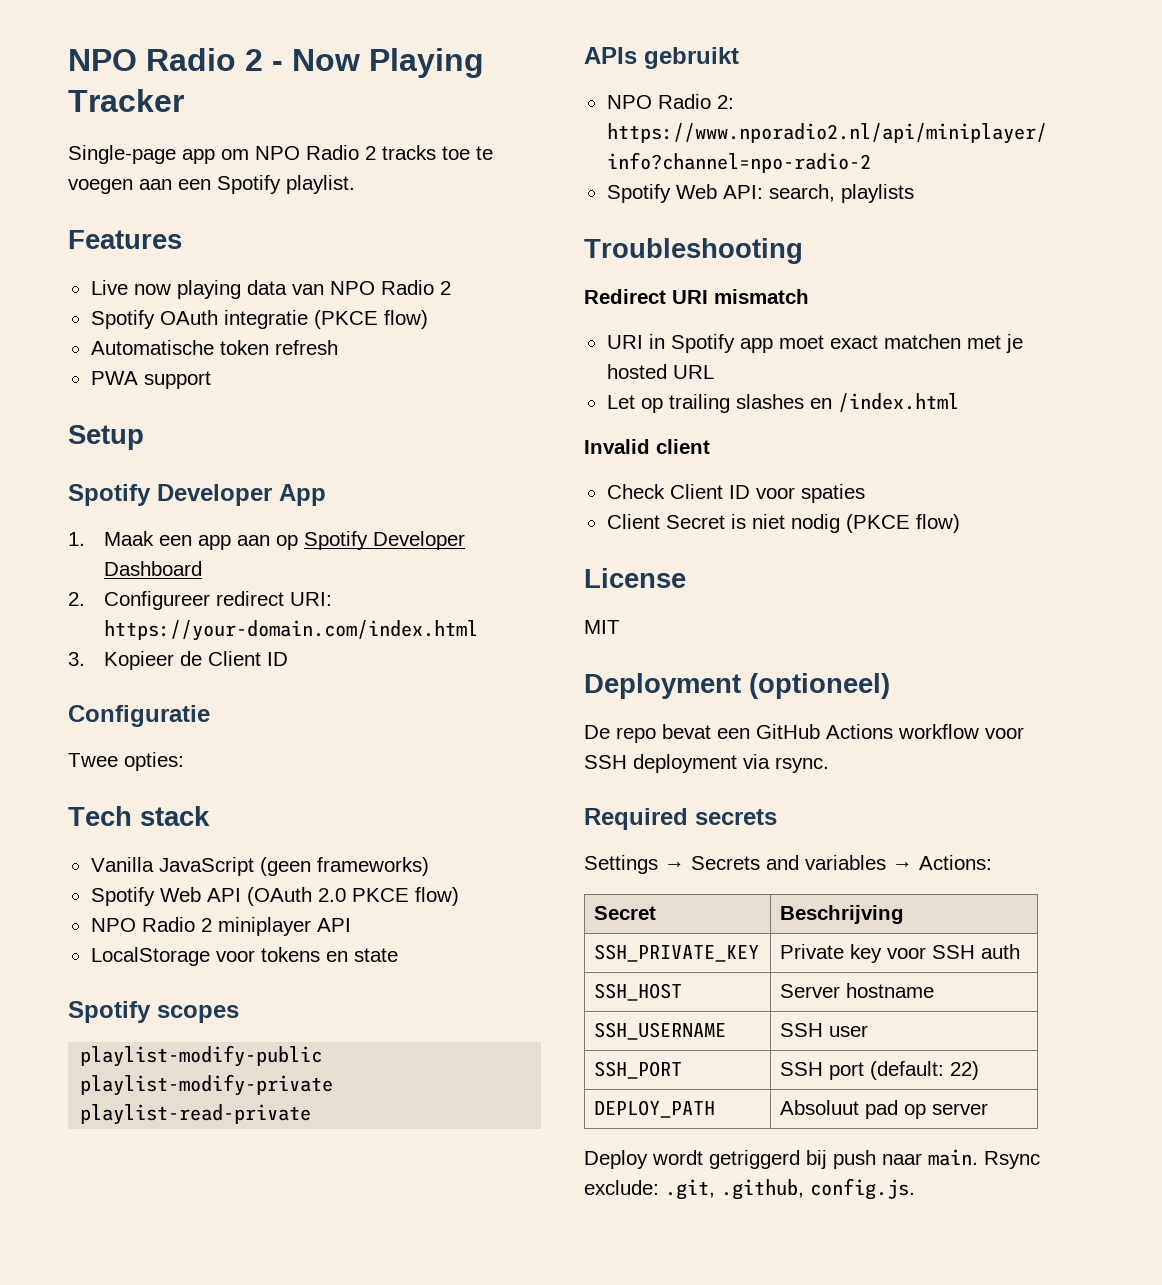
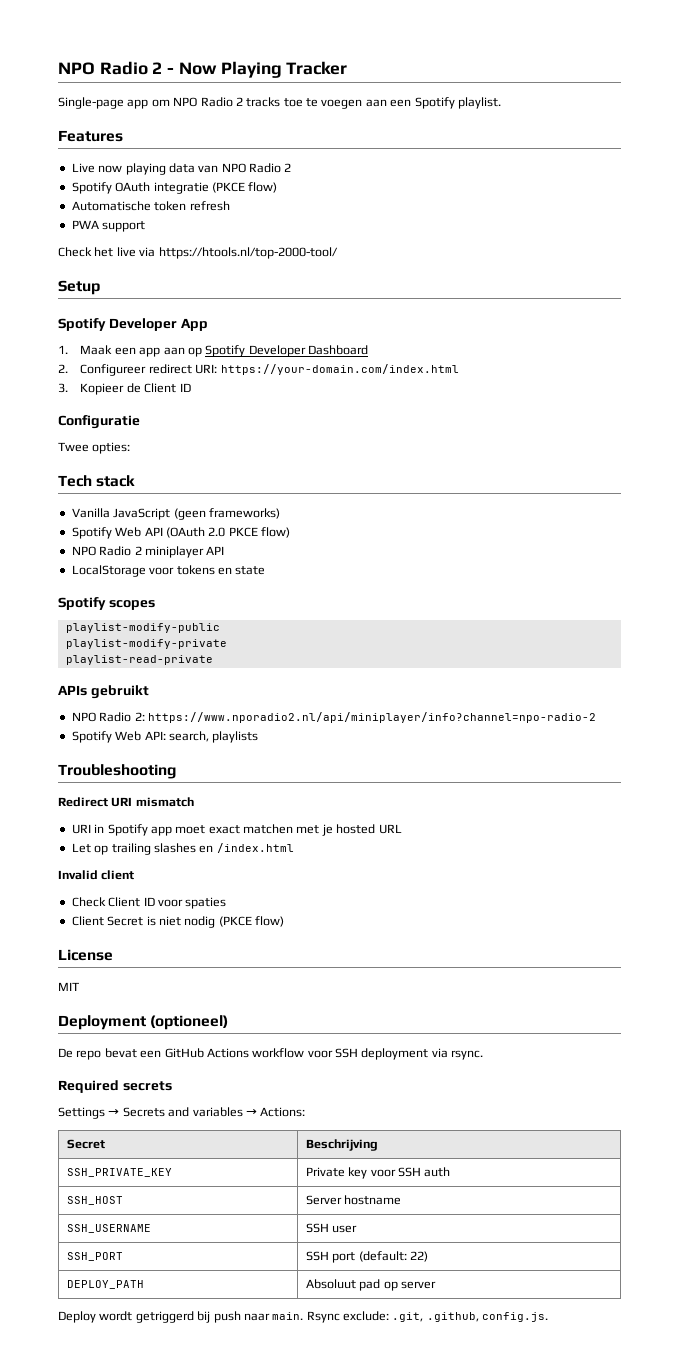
(211, 380) none -> [58,247,338,259] // Check het live via https://htools.nl/top-2000-tool/

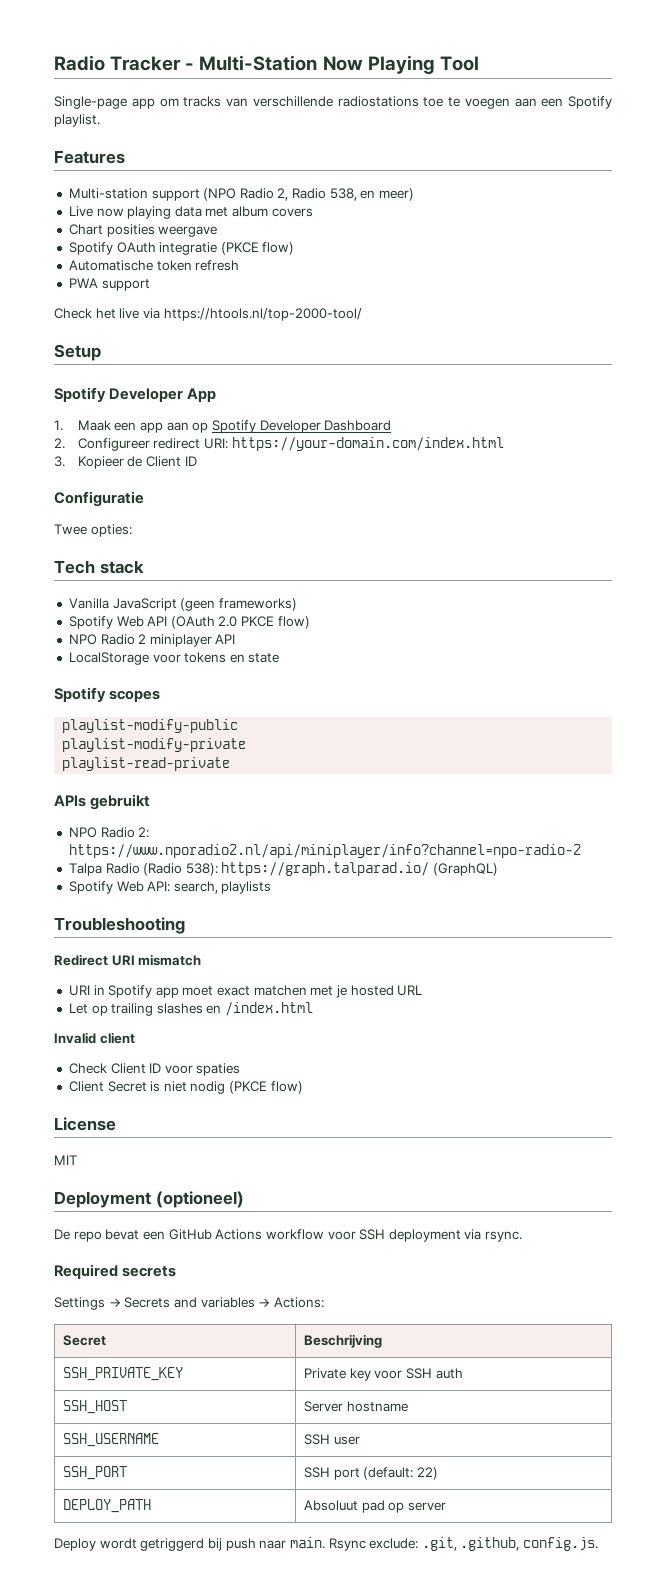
[58,61,175,75] NPO Radio 2 - -> [54,55,318,71] Radio Tracker - Multi-Station
[286,61,348,75] Tracker -> [439,56,479,71] Tool
[173,97,281,107] NPO Radio 2 tracks -> [183,96,419,107] tracks van verschillende radiostations
[71,163,292,175] Live now playing data van NPO Radio 2 -> [68,188,415,201] [68,206,313,219] [68,224,218,237] Multi-station support (NPO Radio 2, Radio 538, en meer) // Live now playing data met album covers // Chart posities weergave
(596, 717) none -> [68,862,499,876] // Talpa Radio (Radio 538): https://graph.talparad.io/ (GraphQL)

